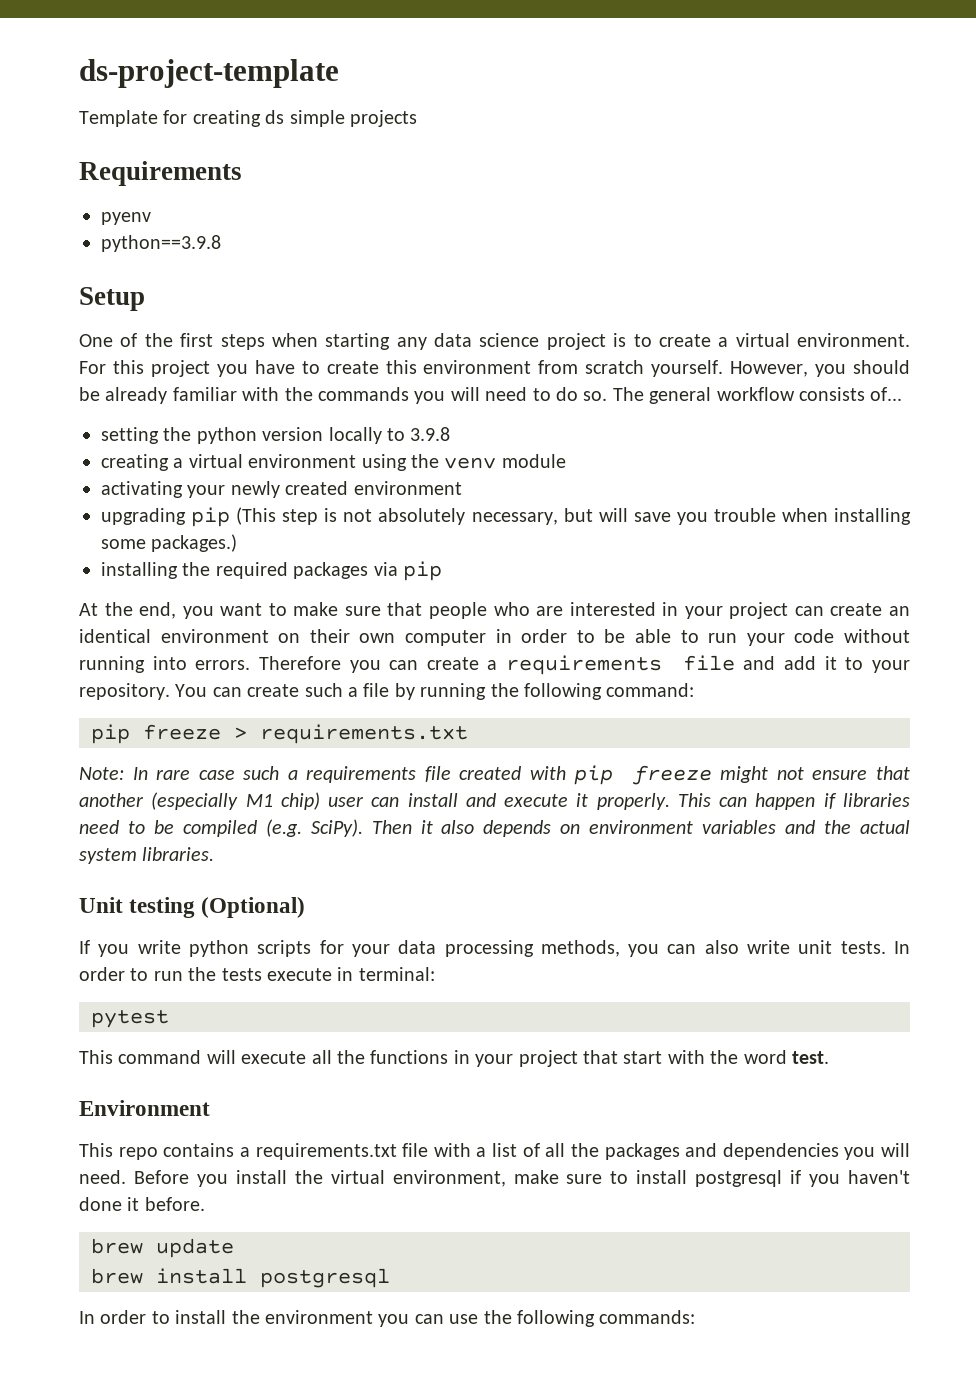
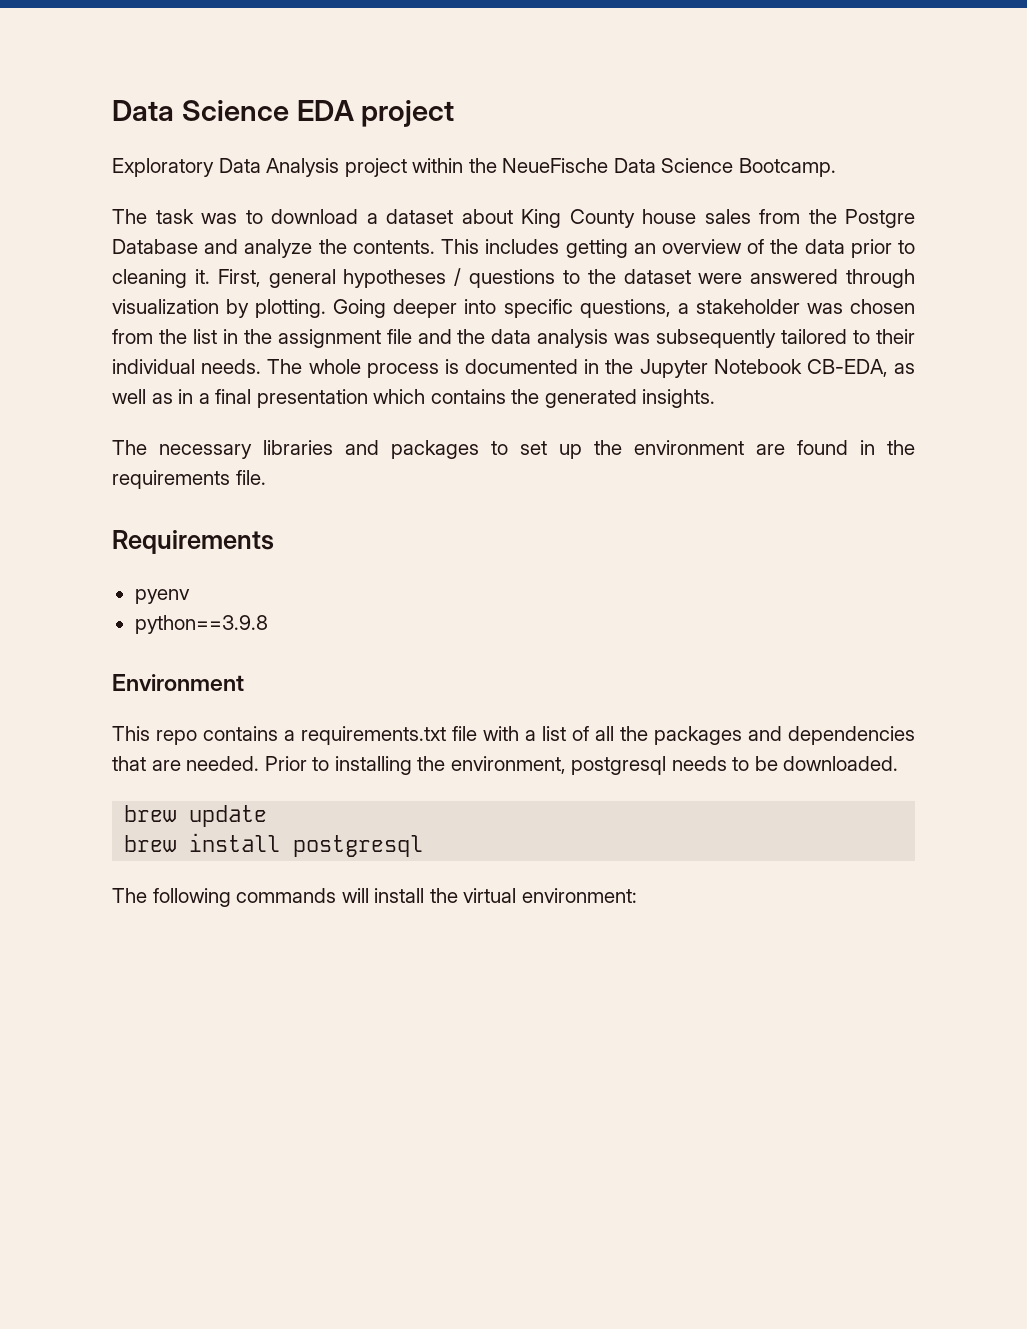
[79,59,339,88] [79,110,417,127] [79,161,242,186] [101,212,151,225] [101,235,221,252] [79,287,145,311] [79,333,910,350] [79,360,911,377] [79,387,903,404] [101,427,451,444] [101,454,566,471] [101,481,462,498] [101,507,911,527] [101,534,238,552] [101,561,442,581] [79,602,910,619] [79,629,911,646] [79,655,911,675] [79,683,695,700] [91,724,468,744] [79,765,911,785] [79,792,910,810] [79,819,910,837] [79,847,215,864] [79,897,306,918] [79,940,910,957] [79,967,435,981] [91,1010,169,1028] [79,1050,829,1067] ds-project-template // Template for creating ds simple projects // Requirements // pyenv // python==3.9.8 // Setup // One of the first steps when starting any data science project is to create a virtual environment. For this project you have to create this environment from scratch yourself. However, you should be already familiar with the commands you will need to do so. The general workflow consists of... // setting the python version locally to 3.9.8 // creating a virtual environment using the venv module // activating your newly created environment // upgrading pip (This step is not absolutely necessary, but will save you trouble when installing some packages.) // installing the required packages via pip // At the end, you want to make sure that people who are interested in your project can create an identical environment on their own computer in order to be able to run your code without running into errors. Therefore you can create a requirements file and add it to your repository. You can create such a file by running the following command: // pip freeze > requirements.txt // Note: In rare case such a requirements file created with pip freeze might not ensure that another (especially M1 chip) user can install and execute it properly. This can happen if libraries need to be compiled (e.g. SciPy). Then it also depends on environment variables and the actual system libraries. // Unit testing (Optional) // If you write python scripts for your data processing methods, you can also write unit tests. In order to run the tests execute in terminal: // pytest // This command will execute all the functions in your project that start with the word test. -> [112,100,455,127] [112,158,836,177] [112,209,915,228] [112,239,915,258] [112,268,916,288] [112,299,915,318] [112,329,915,348] [112,359,915,378] [112,389,716,408] [112,440,915,459] [112,470,266,489] [112,530,274,554] [134,589,190,604] [134,615,268,634] Data Science EDA project // Exploratory Data Analysis project within the NeueFische Data Science Bootcamp. // The task was to download a dataset about King County house sales from the Postgre Database and analyze the contents. This includes getting an overview of the data prior to cleaning it. First, general hypotheses / questions to the dataset were answered through visualization by plotting. Going deeper into specific questions, a stakeholder was chosen from the list in the assignment file and the data analysis was subsequently tailored to their individual needs. The whole process is documented in the Jupyter Notebook CB-EDA, as well as in a final presentation which contains the generated insights. // The necessary libraries and packages to set up the environment are found in the requirements file. // Requirements // pyenv // python==3.9.8
[844,1143,910,1160] [79,1170,911,1187] [79,1197,205,1211] you will need. Before you install the virtual environment, make sure to install postgresql if you haven't done it before. -> [112,756,899,775] that are needed. Prior to installing the environment, postgresql needs to be downloaded.
[79,1310,696,1327] In order to install the environment you can use the following commands: -> [112,888,637,907] The following commands will install the virtual environment:

